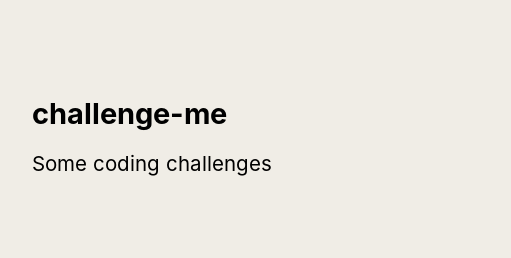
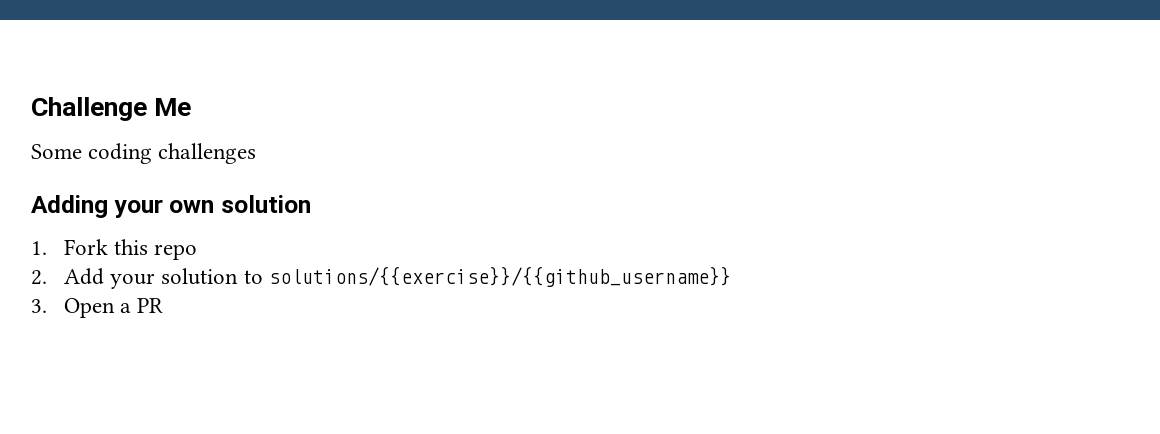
[32,103,227,131] challenge-me -> [31,97,192,121] Challenge Me
(272, 166) none -> [31,195,311,218] [31,239,198,260] [31,266,731,289] [31,298,164,318] // Adding your own solution // 1. Fork this repo // 2. Add your solution to solutions/{{exercise}}/{{github_username}} // 3. Open a PR

